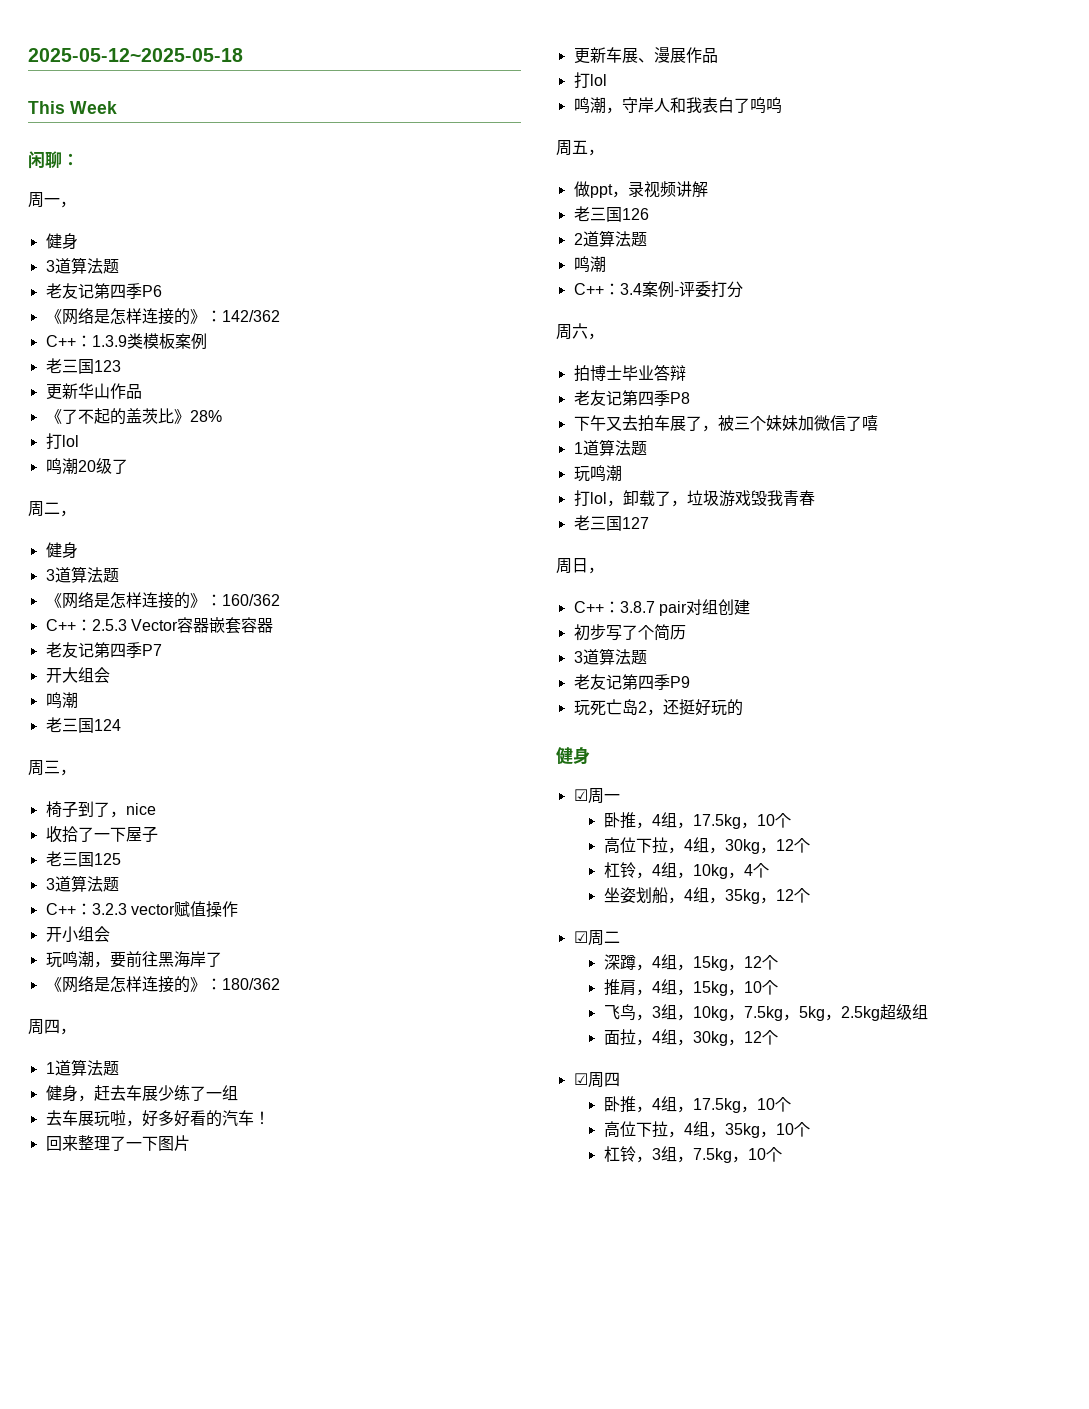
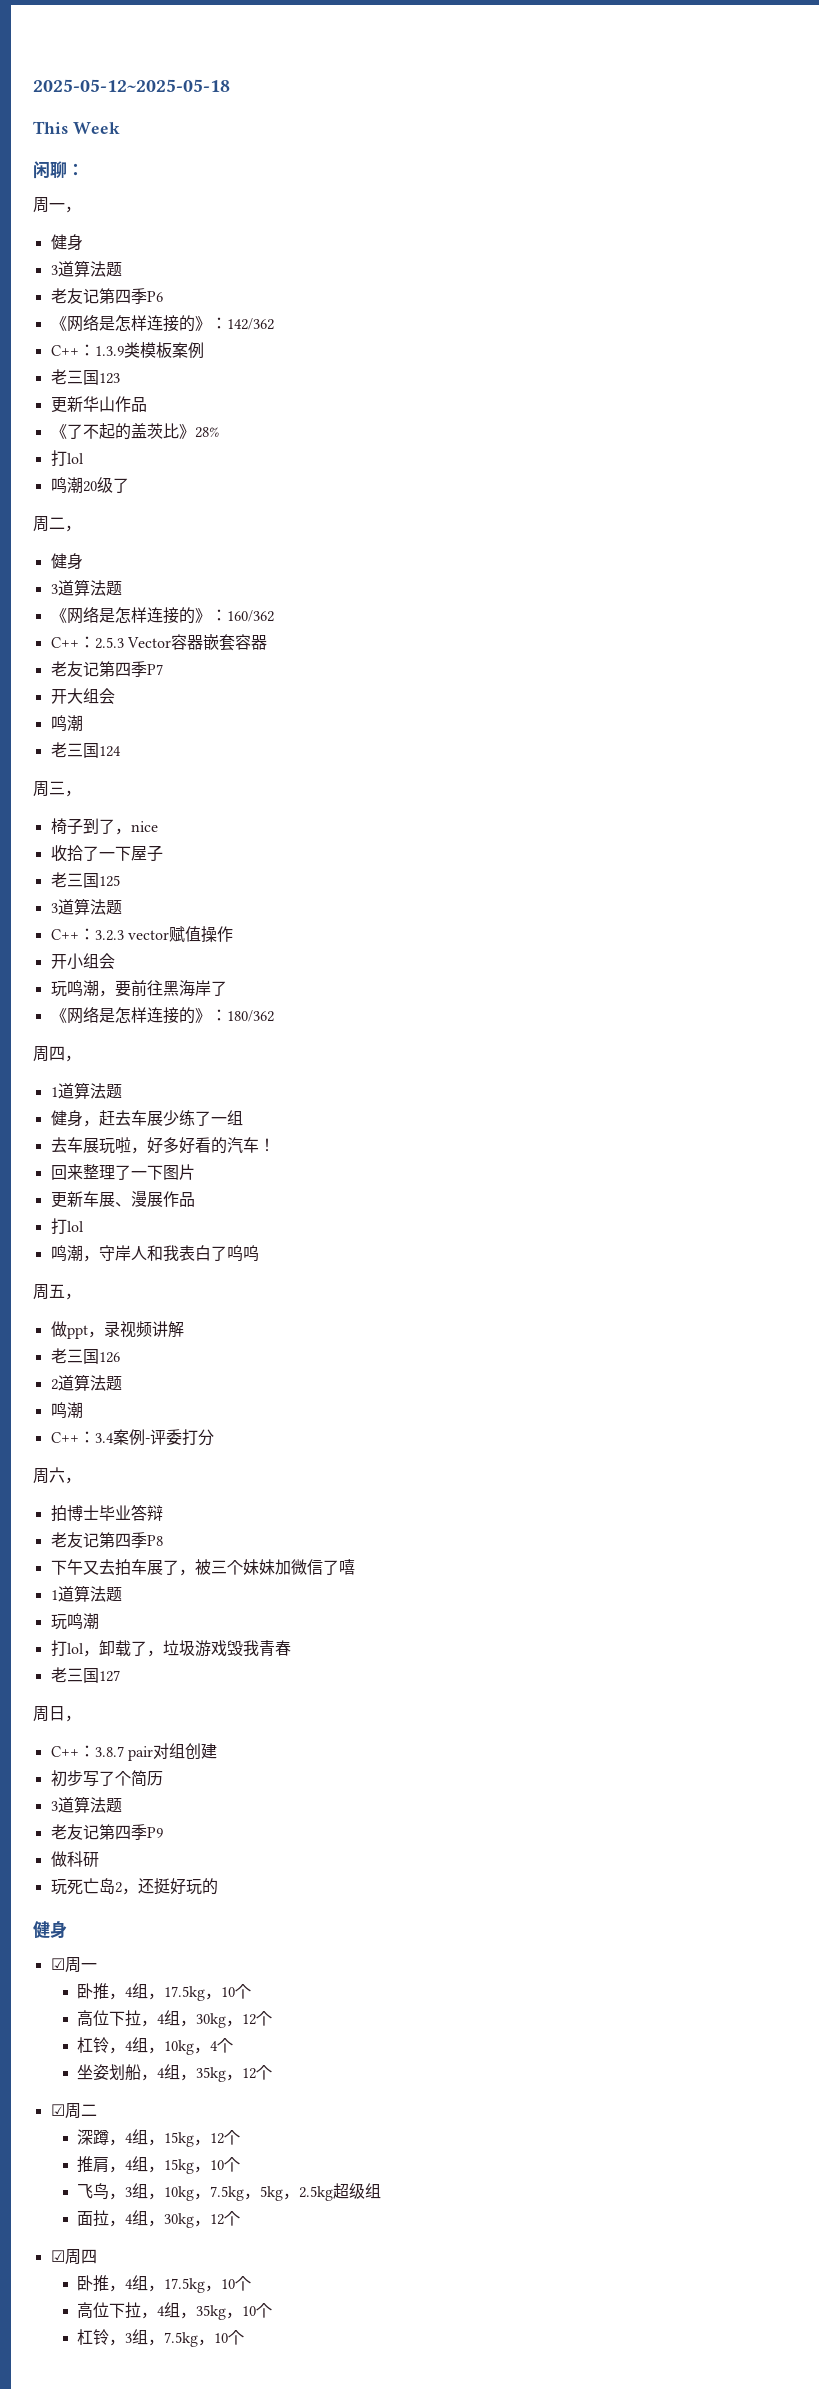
(690, 682) none -> [50,1851,99,1867] // 做科研

